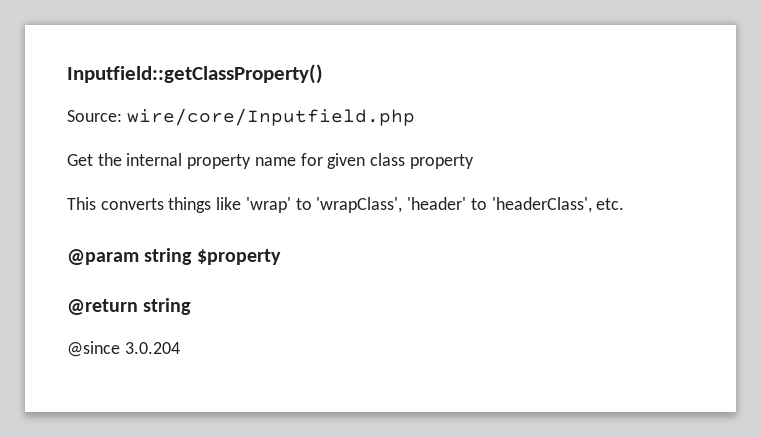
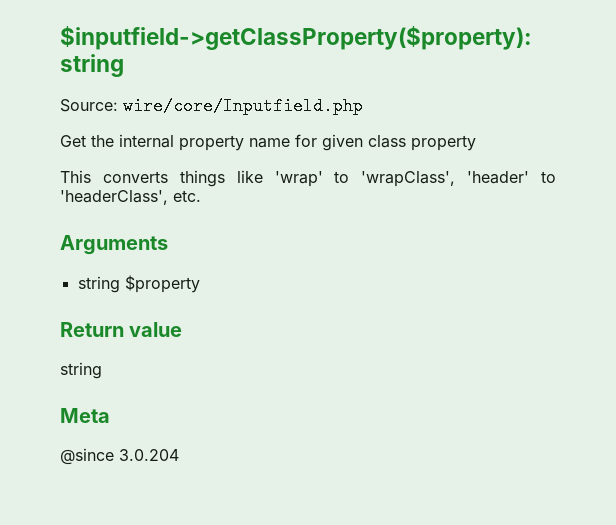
[67,64,323,84] Inputfield::getClassProperty() -> [60,26,532,50] [60,54,124,77] $inputfield->getClassProperty($property): string
[67,249,139,265] @param -> [60,235,168,255] Arguments //
[67,298,192,315] @return string -> [60,322,183,337] [60,362,102,379] [60,408,110,423] Return value // string // Meta

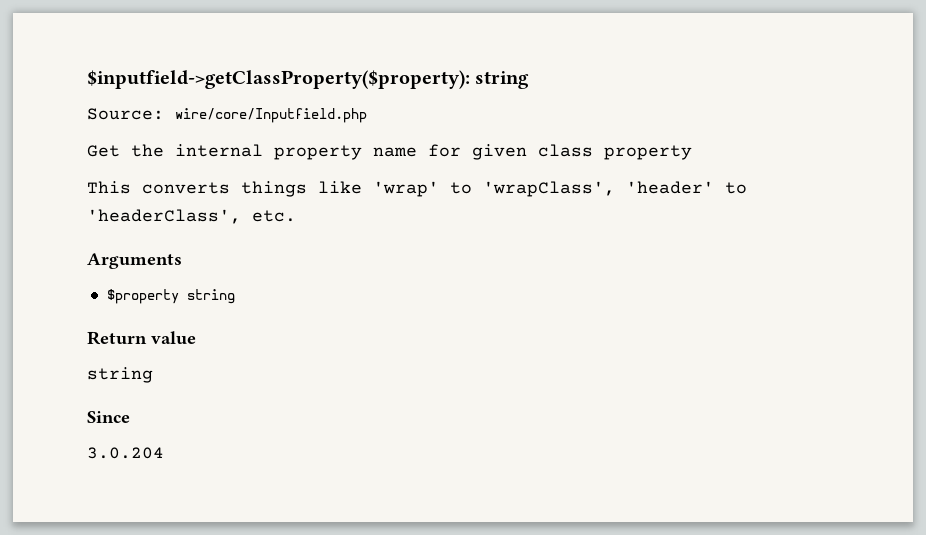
[77,275,200,293] string $property -> [106,289,235,304] $property string
[60,408,110,423] [60,448,114,465] Meta // @since -> [87,411,130,423] Since //

